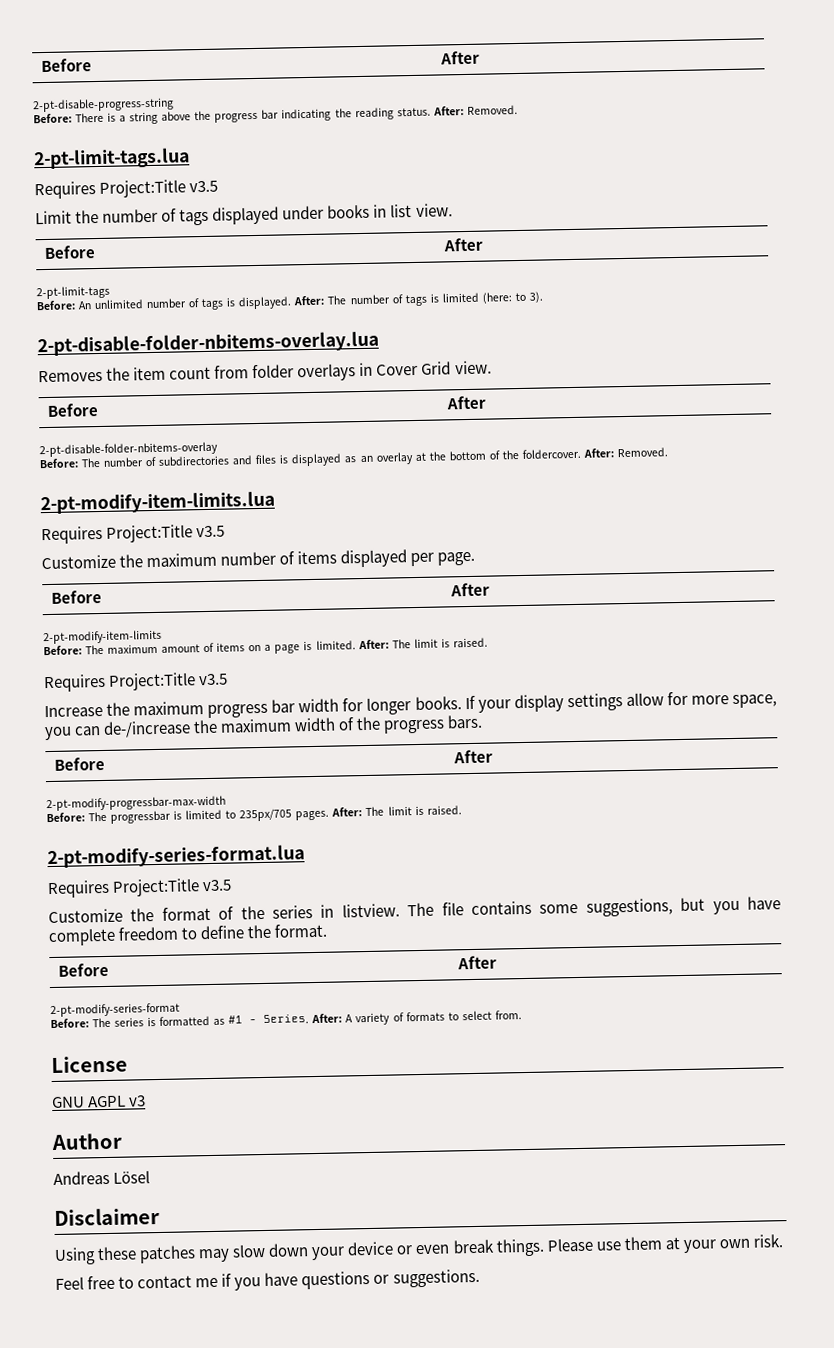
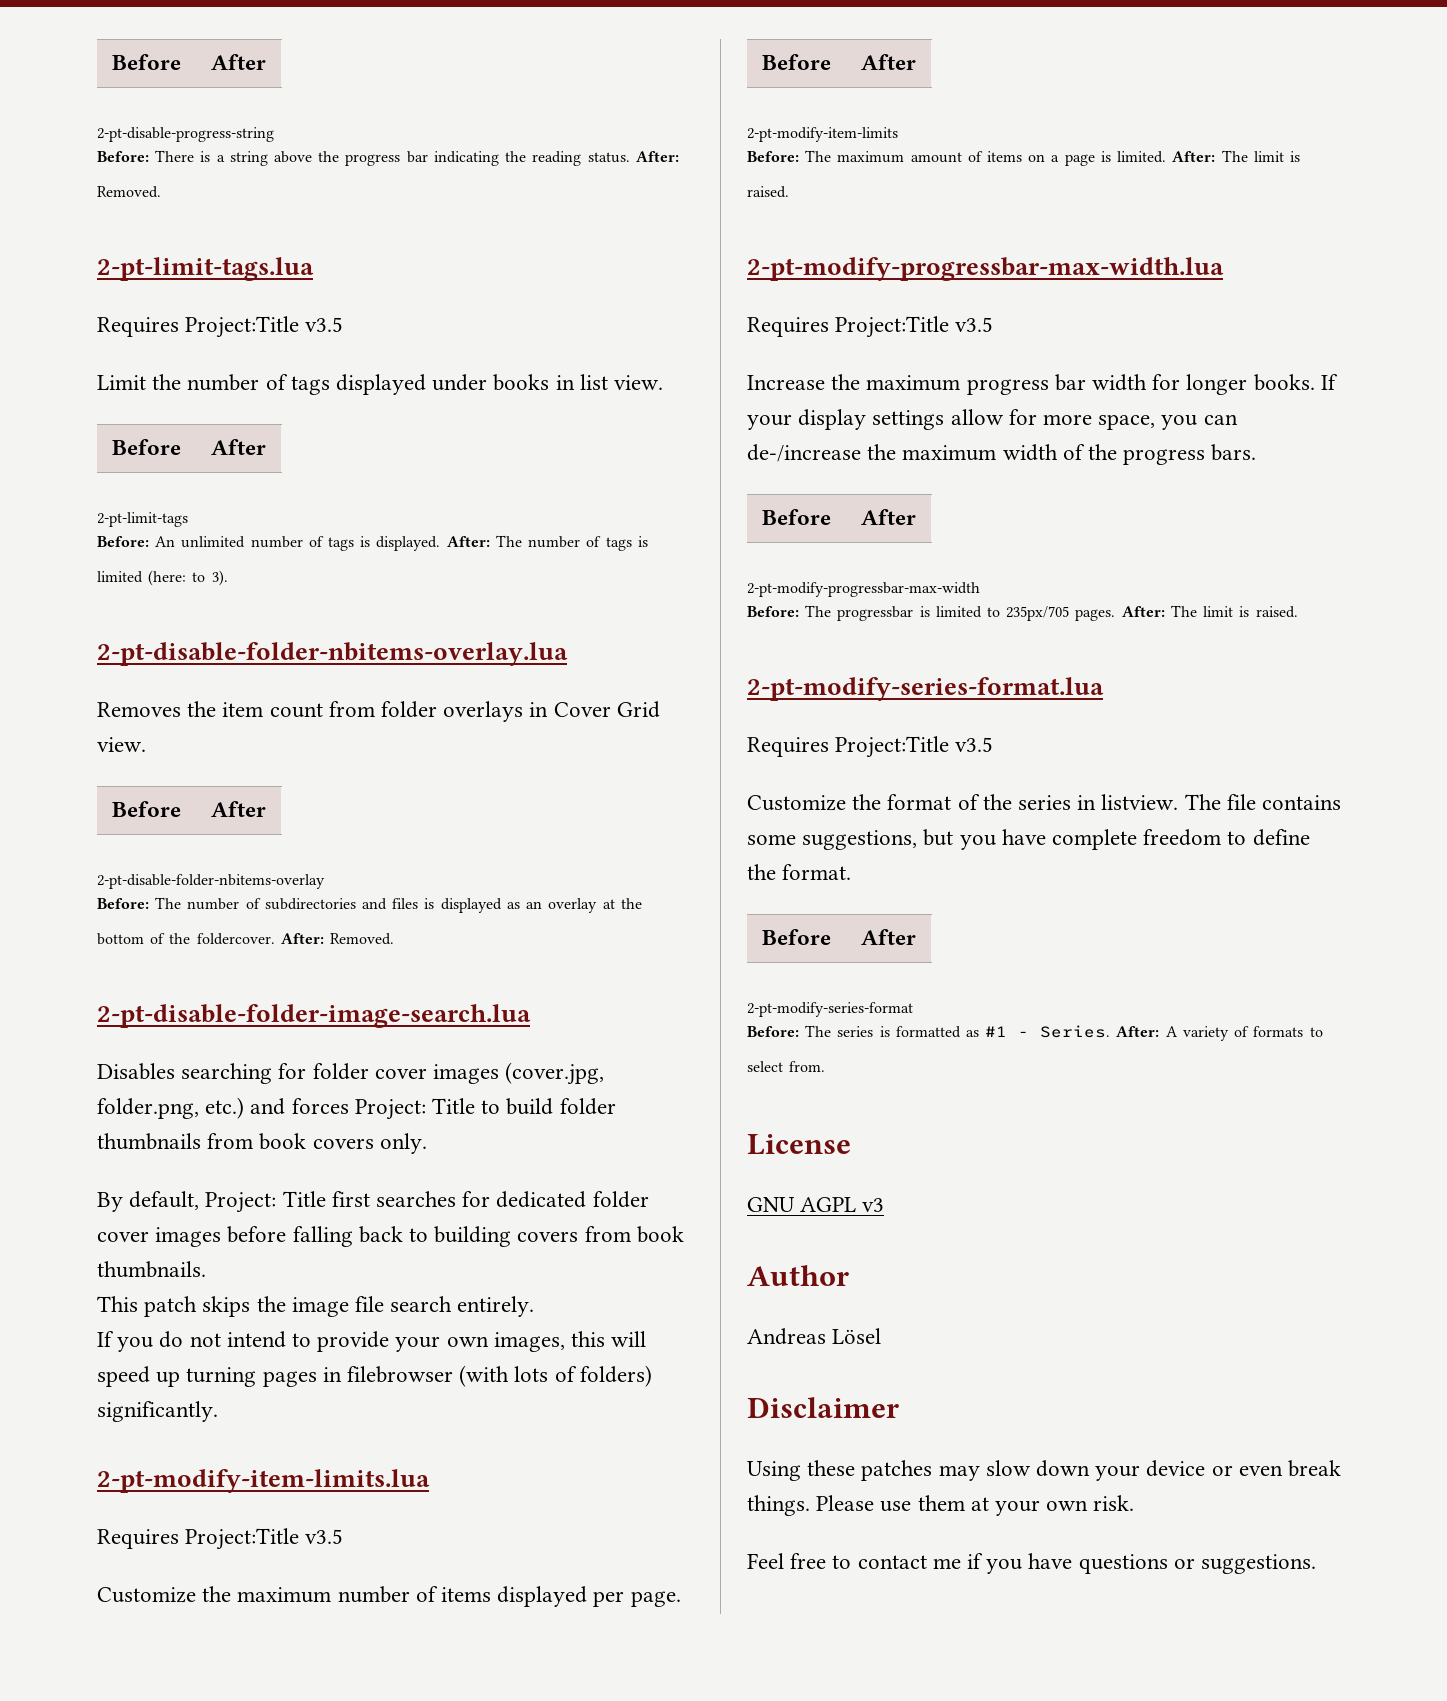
(668, 452) none -> [97,1004,531,1028] [97,1062,605,1085] [97,1097,616,1120] [97,1133,427,1154] [97,1191,649,1213] [97,1226,684,1247] [97,1261,206,1278] [97,1296,535,1317] [97,1331,647,1352] [97,1365,652,1387] [97,1401,218,1422] // 2-pt-disable-folder-image-search.lua // Disables searching for folder cover images (cover.jpg, folder.png, etc.) and forces Project: Title to build folder thumbnails from book covers only. // By default, Project: Title first searches for dedicated folder cover images before falling back to building covers from book thumbnails. // This patch skips the image file search entirely. // If you do not intend to provide your own images, this will speed up turning pages in filebrowser (with lots of folders) significantly.
(488, 642) none -> [747,257,1224,281] // 2-pt-modify-progressbar-max-width.lua

